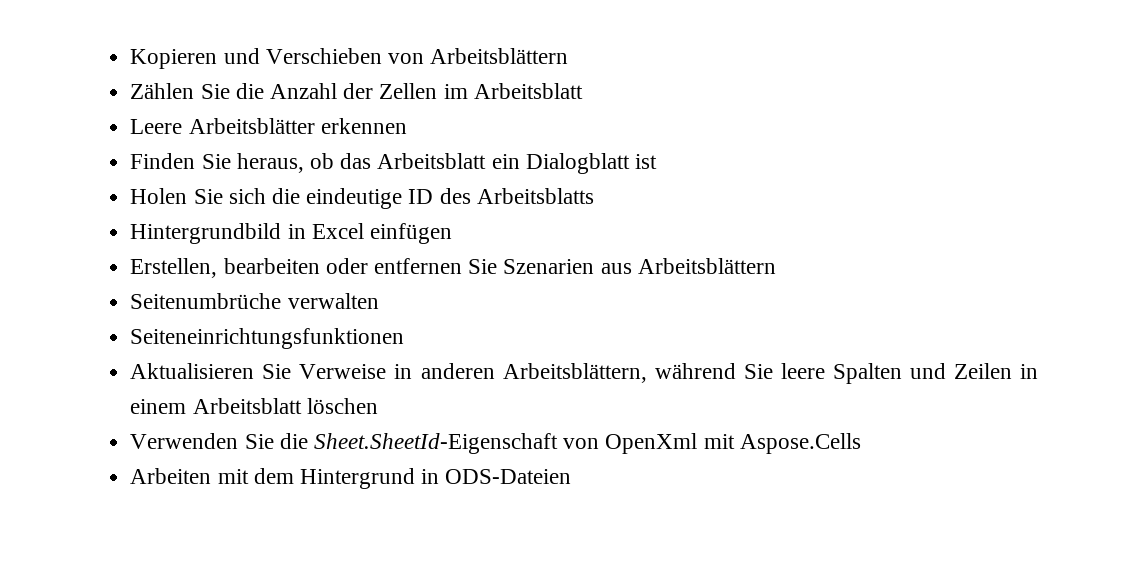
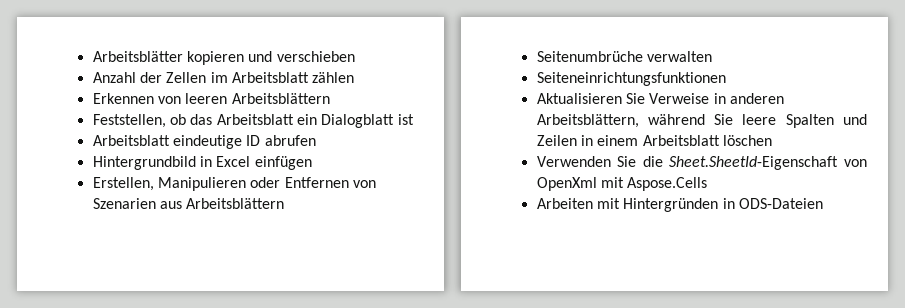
[130,48,569,69] [130,83,264,99] Kopieren und Verschieben von Arbeitsblättern // Zählen Sie die -> [92,51,355,65] Arbeitsblätter kopieren und verschieben //
[130,118,407,134] [130,153,304,173] // Leere Arbeitsblätter erkennen // Finden Sie heraus, -> [312,72,355,83] [92,93,330,104] [92,114,166,128] zählen // Erkennen von leeren Arbeitsblättern // Feststellen,
[130,188,594,209] Holen Sie sich die eindeutige ID des Arbeitsblatts -> [92,135,316,149] Arbeitsblatt eindeutige ID abrufen
[223,258,498,274] bearbeiten oder entfernen Sie -> [157,177,376,191] Manipulieren oder Entfernen von
[253,468,415,489] dem Hintergrund -> [623,198,719,212] Hintergründen

